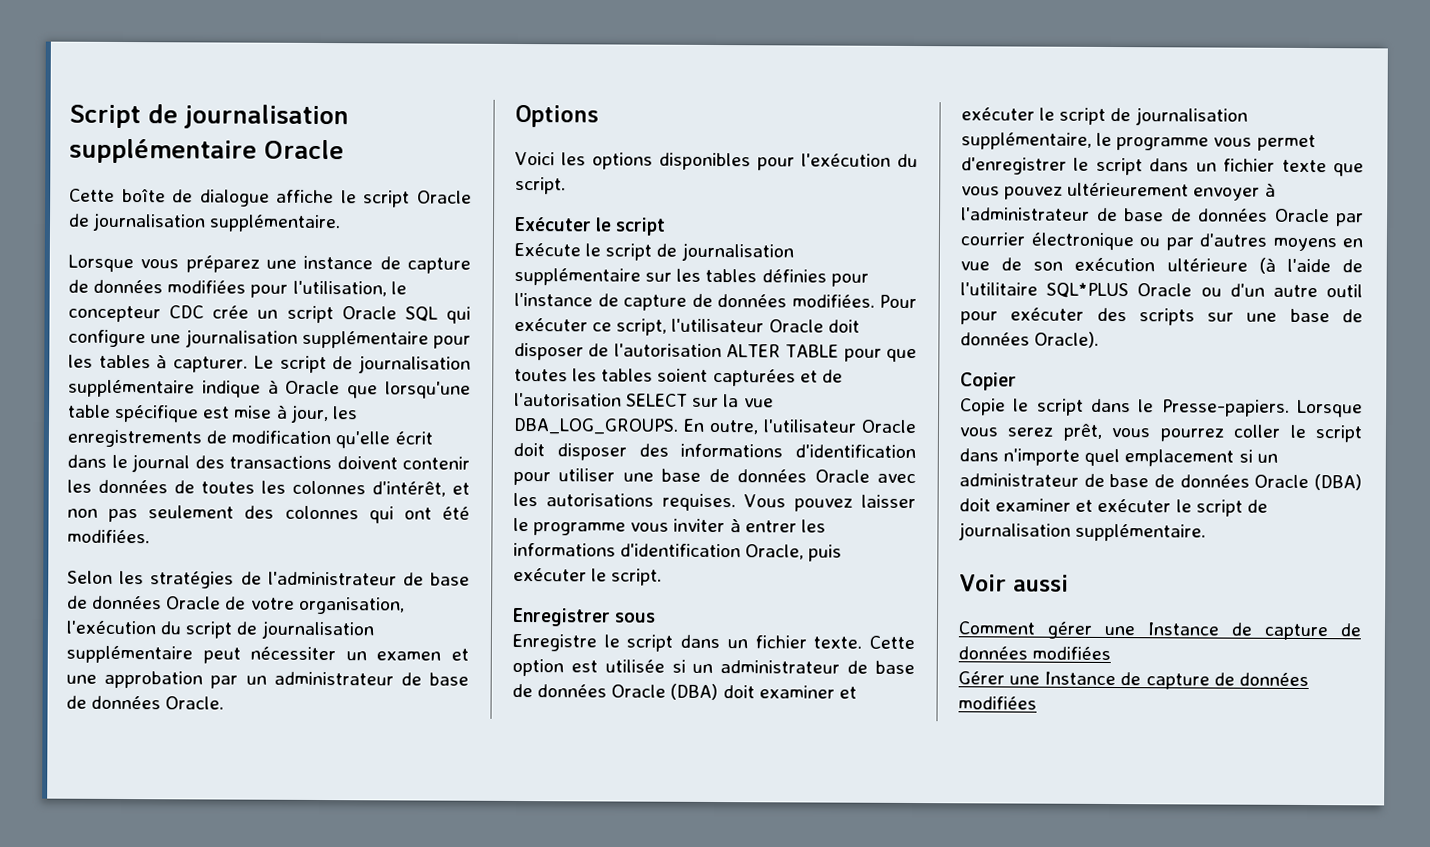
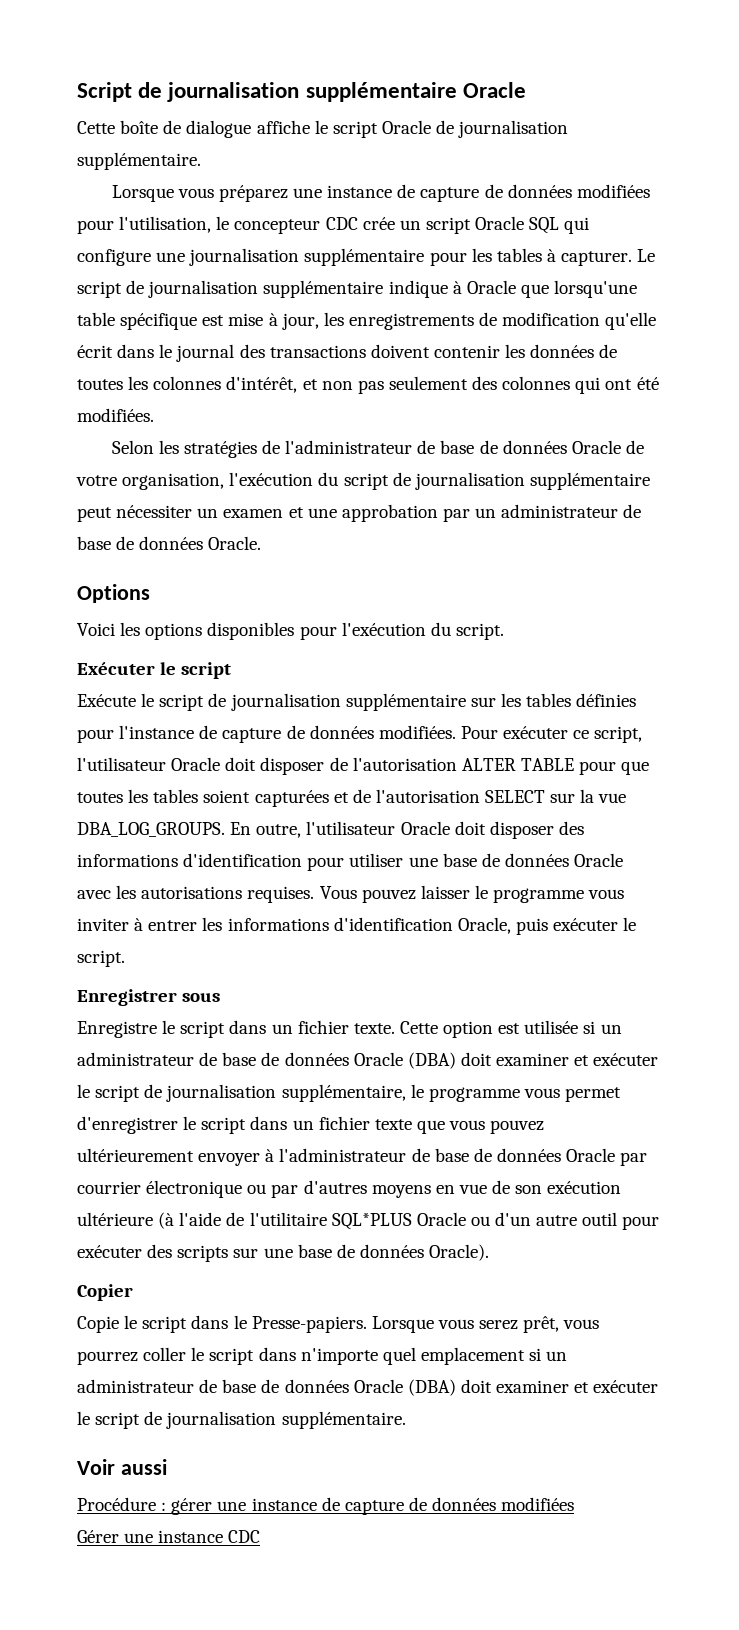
[958,621,1036,635] Comment -> [77,1497,167,1511] Procédure :
[1147,622,1219,636] Instance -> [251,1498,317,1511] instance
[1044,671,1309,690] [958,696,1037,710] Instance de capture de données modifiées -> [158,1530,261,1543] instance CDC

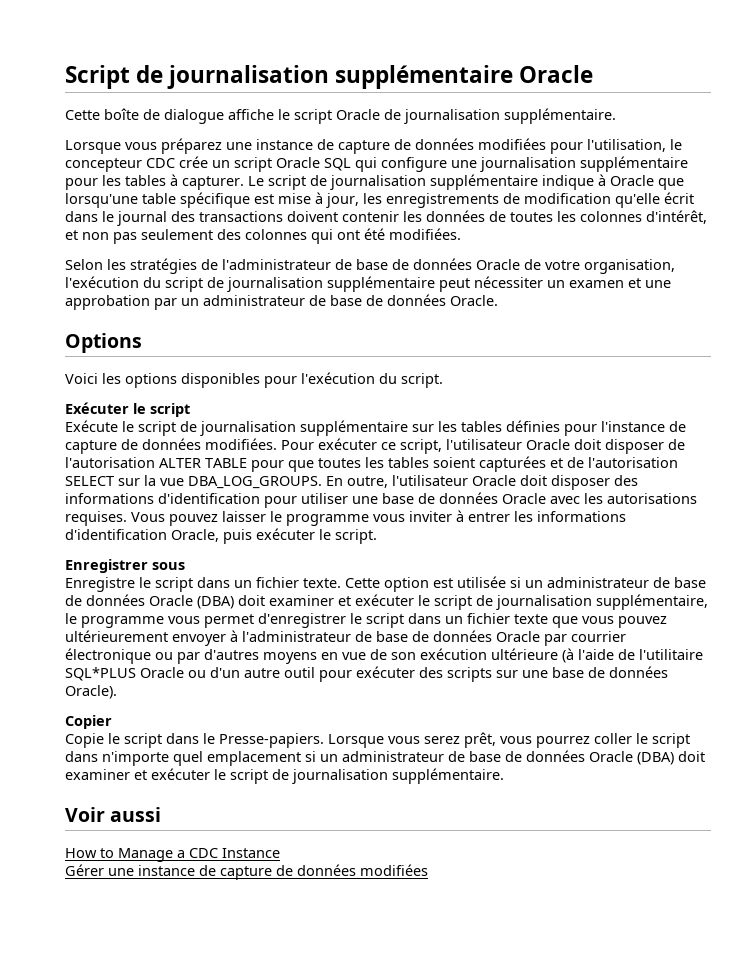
[77,1497,575,1515] [77,1530,261,1543] Procédure : gérer une instance de capture de données modifiées // Gérer une instance CDC -> [65,848,280,862] [65,864,428,880] How to Manage a CDC Instance // Gérer une instance de capture de données modifiées

